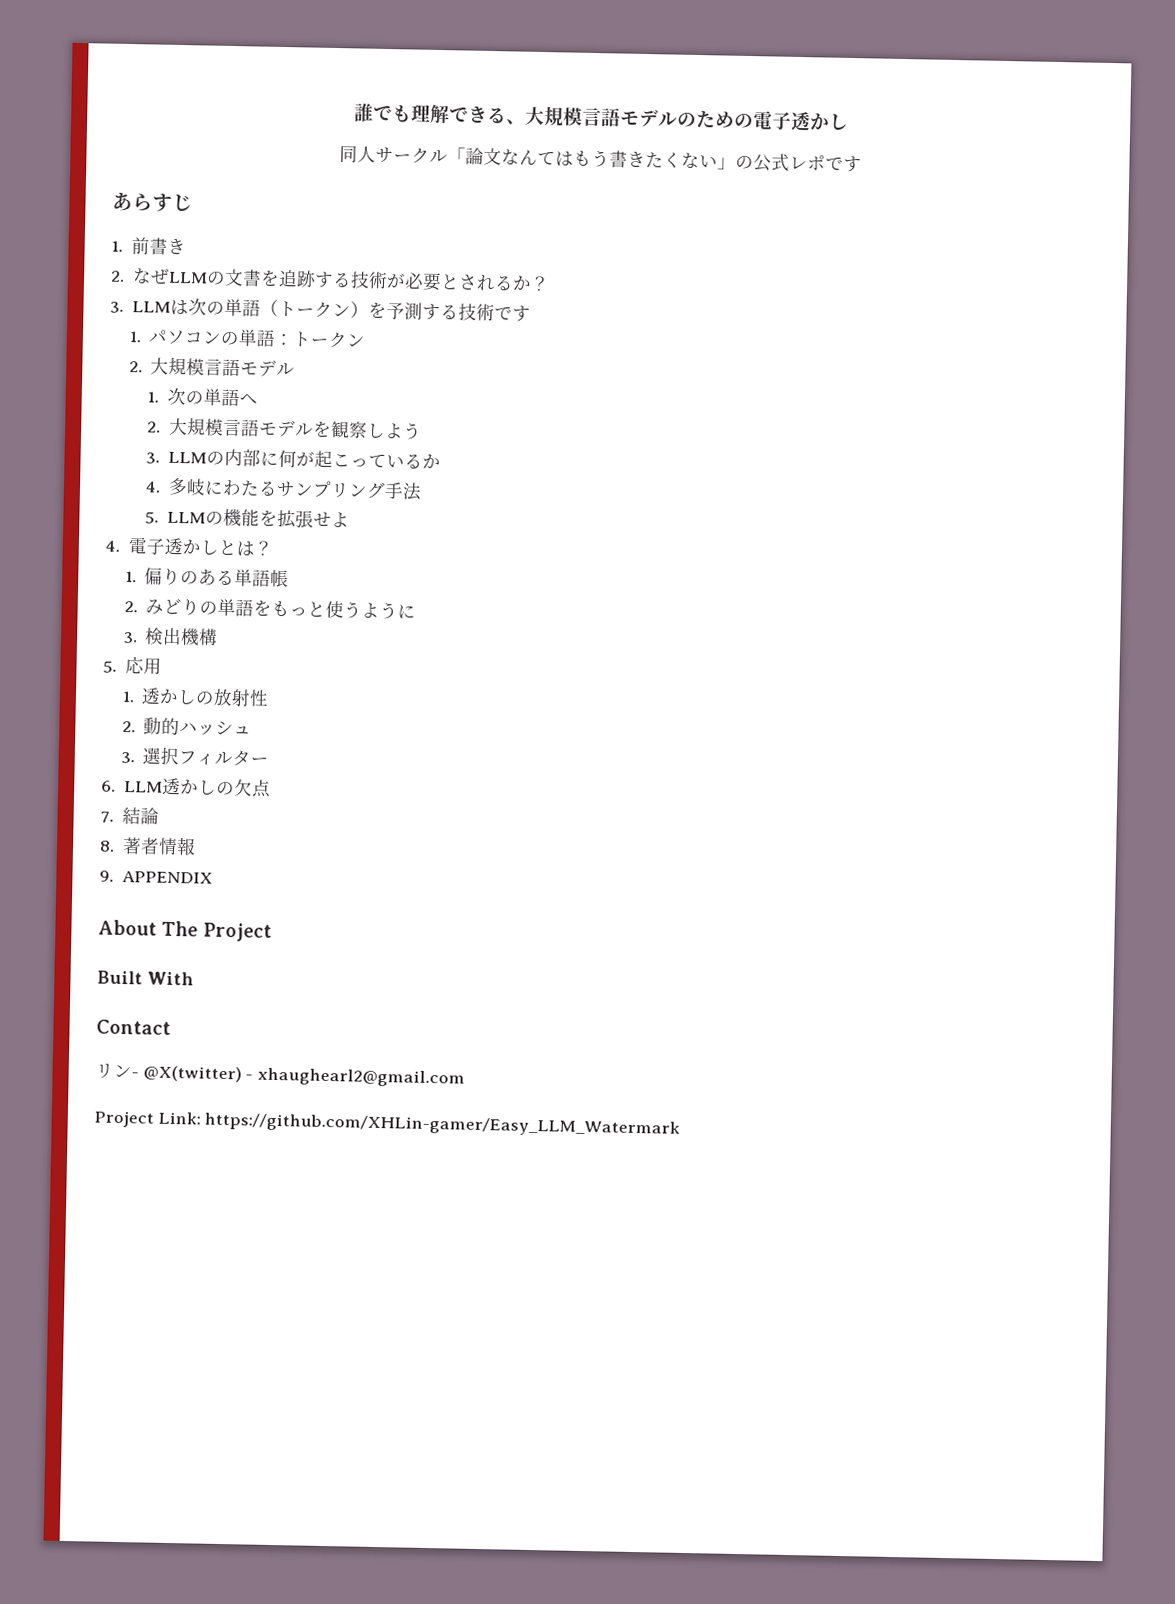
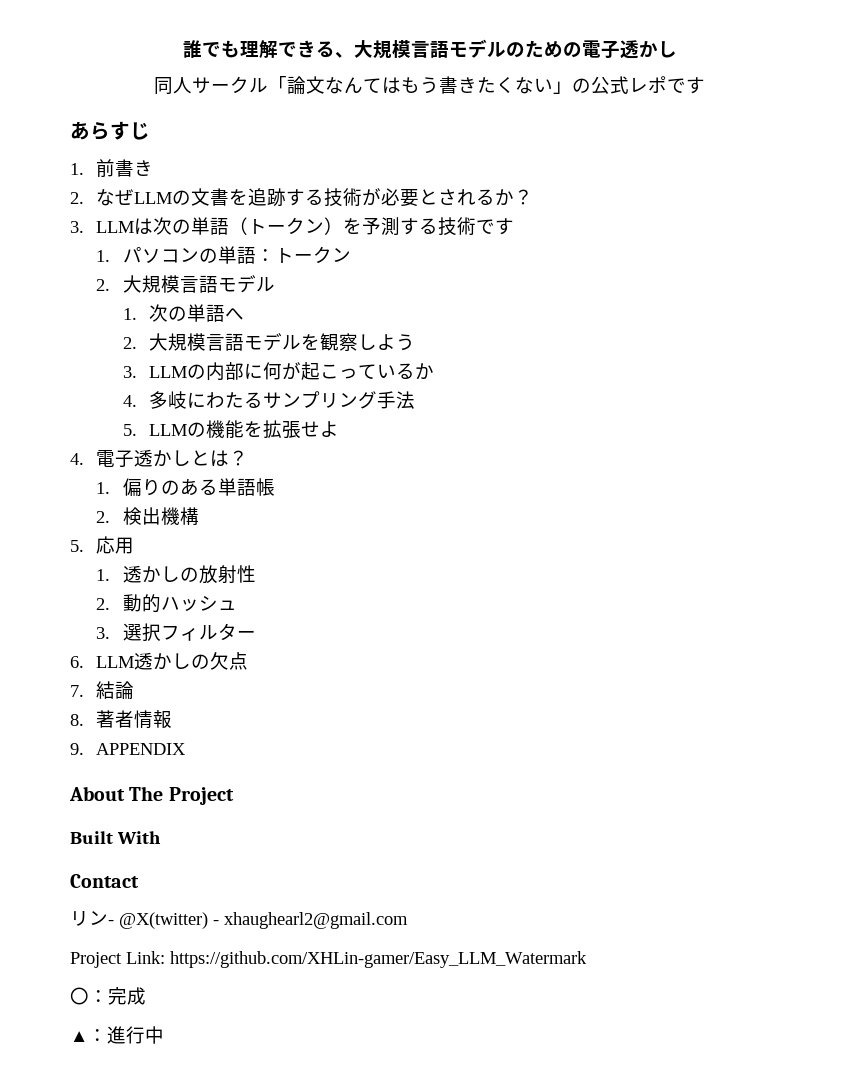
[145,598,417,620] [122,631,138,644] みどりの単語をもっと使うように // 3. -> (111, 517) none
(681, 1125) none -> [70,987,146,1005] [70,1026,164,1044] // 〇：完成 // ▲：進行中

